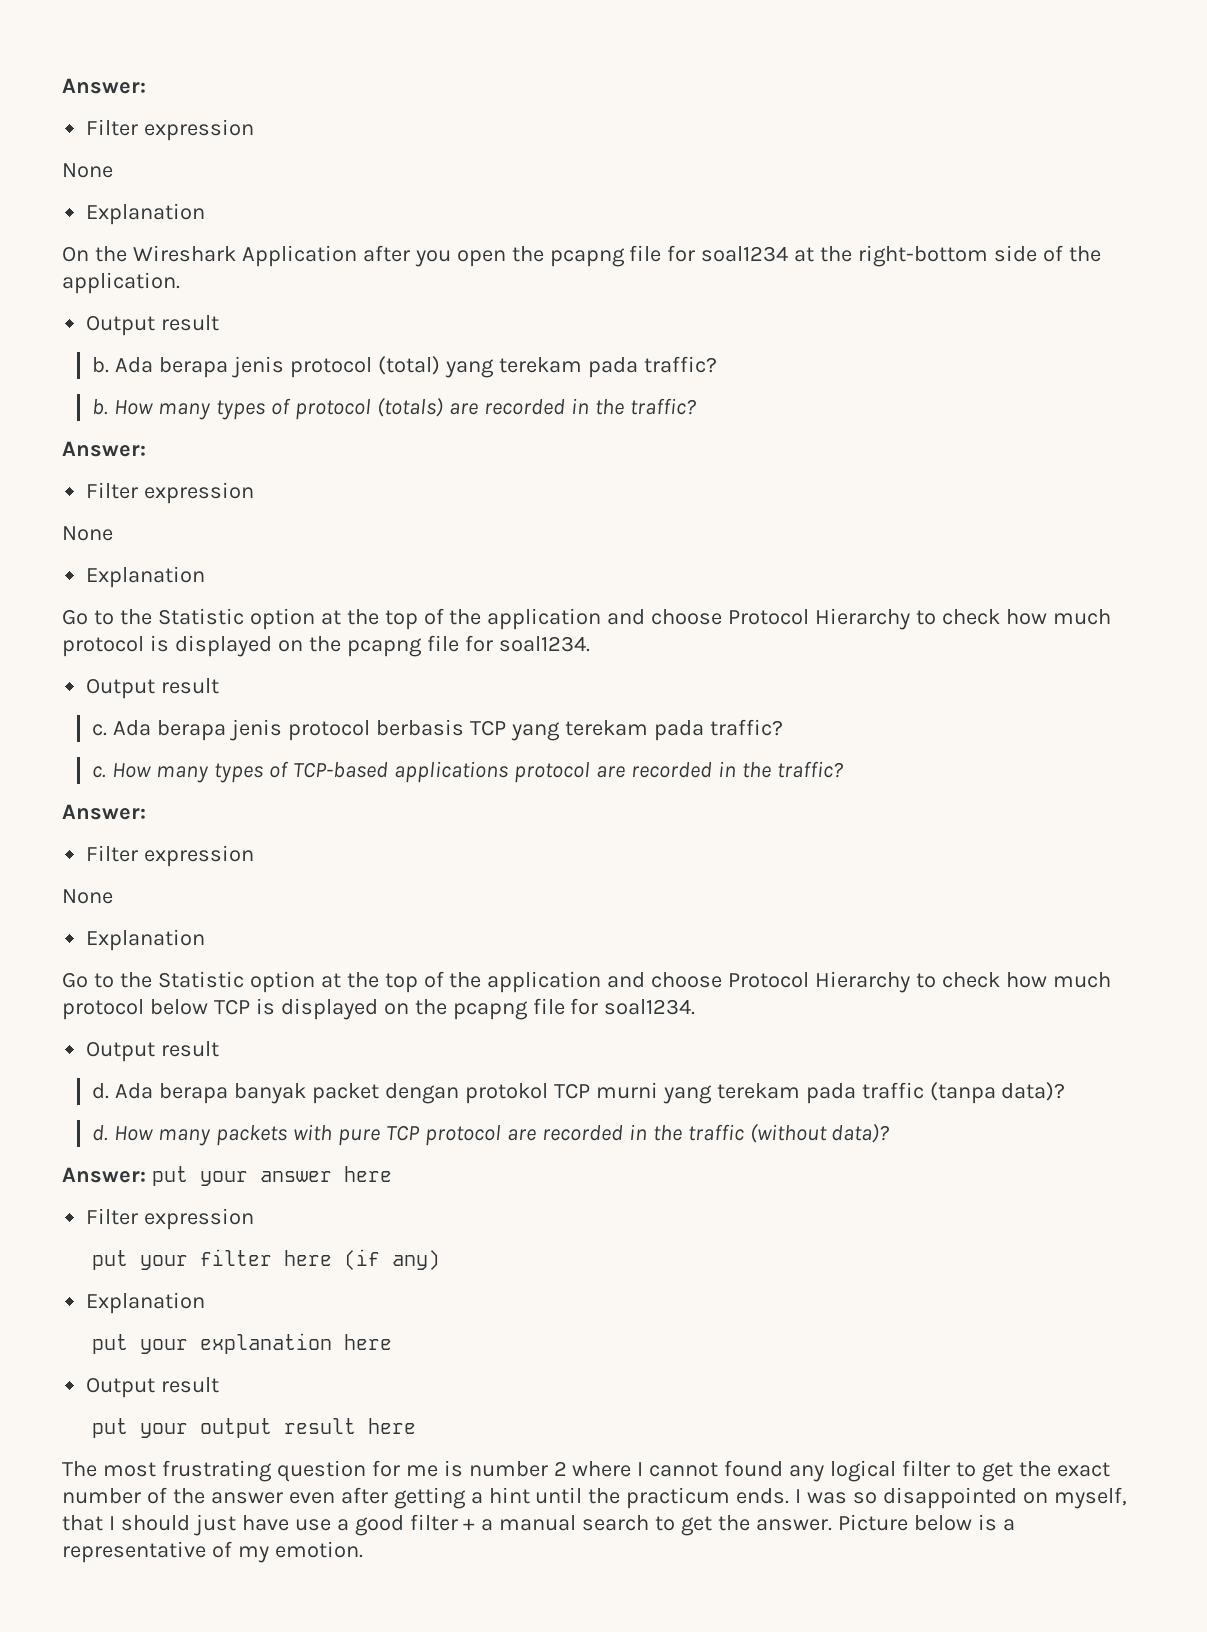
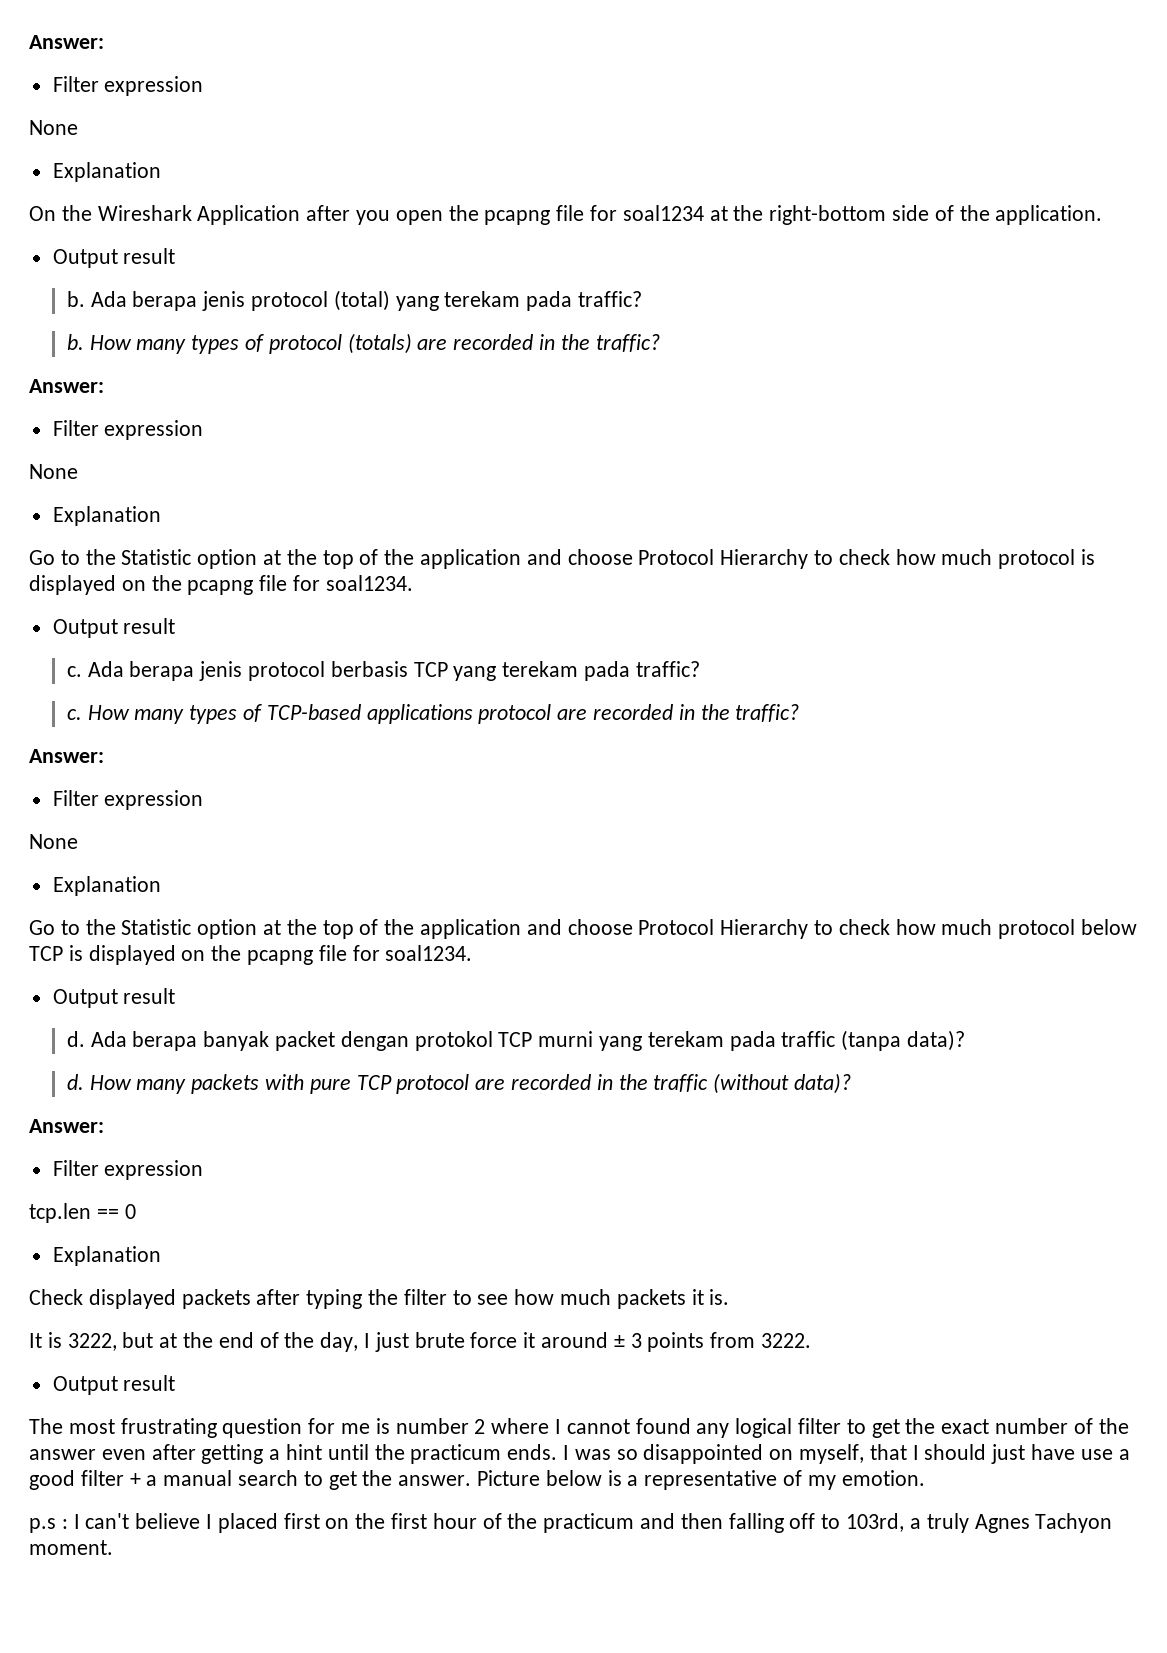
[151,1166,392,1186] [86,1208,255,1230] [92,1249,441,1270] [86,1292,206,1314] [92,1333,393,1354] [86,1377,220,1398] [92,1418,417,1438] put your answer here // Filter expression // put your filter here (if any) // Explanation // put your explanation here // Output result // put your output result here -> [52,1160,204,1180] [29,1203,136,1223] [52,1246,161,1266] [29,1289,730,1309] [29,1332,812,1352] [52,1375,176,1395] // Filter expression // tcp.len == 0 // Explanation // Check displayed packets after typing the filter to see how much packets it is. // It is 3222, but at the end of the day, I just brute force it around ± 3 points from 3222. // Output result
(363, 1549) none -> [29,1513,1113,1533] [29,1540,113,1555] // p.s : I can't believe I placed first on the first hour of the practicum and then falling off to 103rd, a truly Agnes Tachyon moment.

